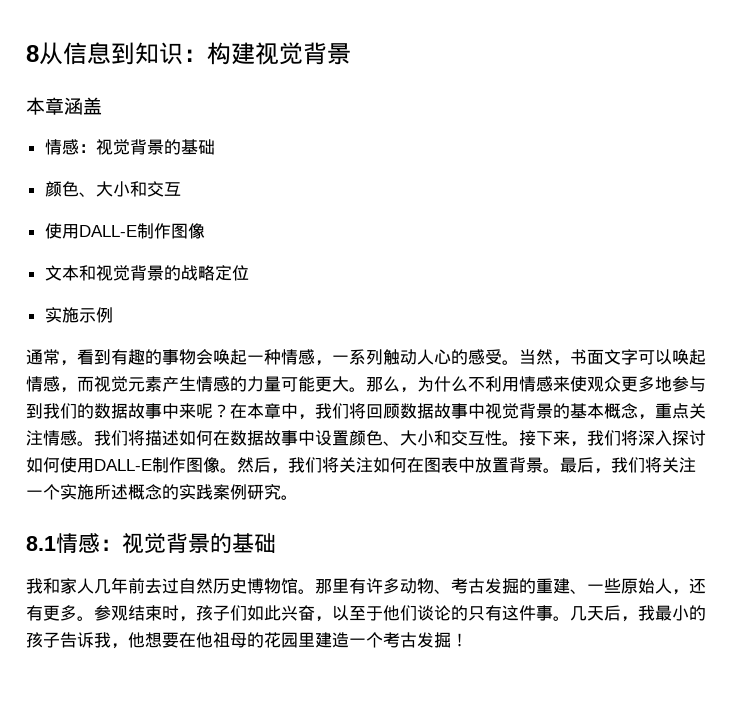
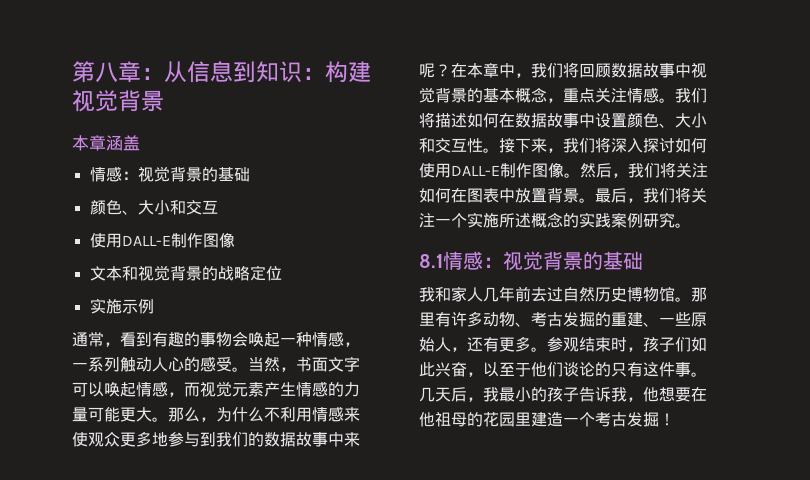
[26,45,39,62] 8 -> [72,61,164,83] 第八章：

